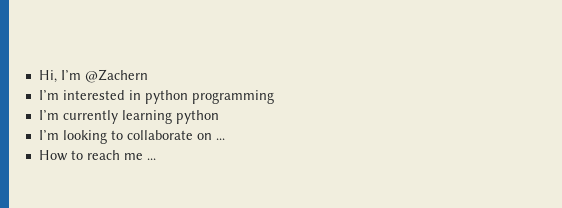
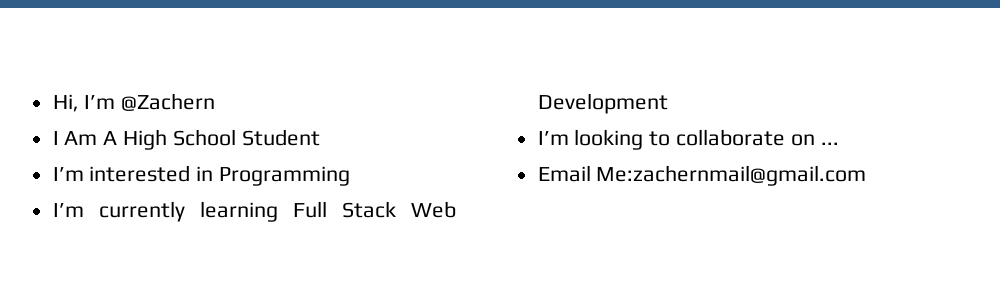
(148, 76) none -> [52,129,320,150] // I Am A High School Student
[144,90,274,104] python programming -> [219,166,351,186] Programming
[175,110,219,124] python -> [292,201,456,218] [537,93,668,114] Full Stack Web Development
[38,150,156,161] How to reach me ... -> [537,165,867,186] Email Me:zachernmail@gmail.com

